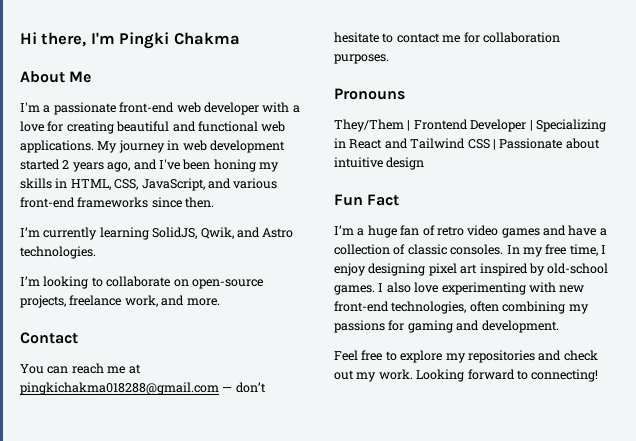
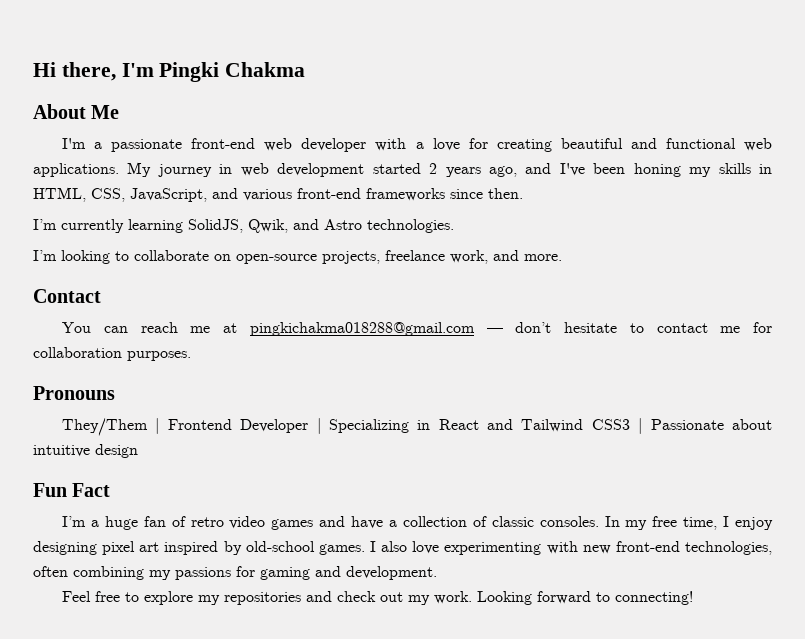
[467,139,490,149] CSS -> [591,419,630,430] CSS3

